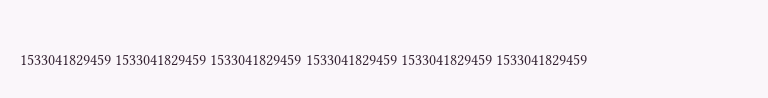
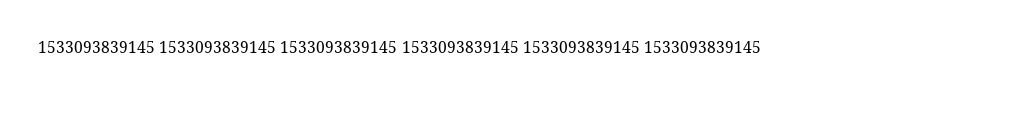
[20,54,587,66] 1533041829459 1533041829459 1533041829459 1533041829459 1533041829459 1533041829459 -> [38,41,761,53] 1533093839145 1533093839145 1533093839145 1533093839145 1533093839145 1533093839145

